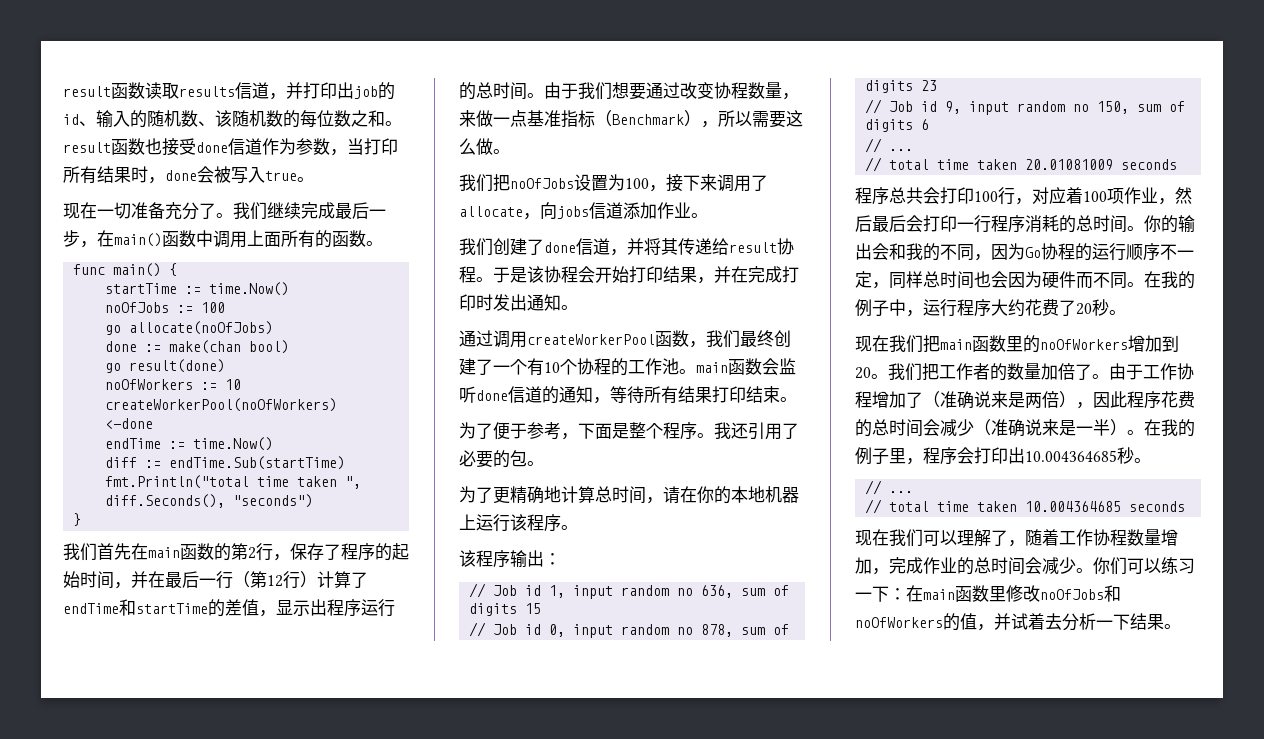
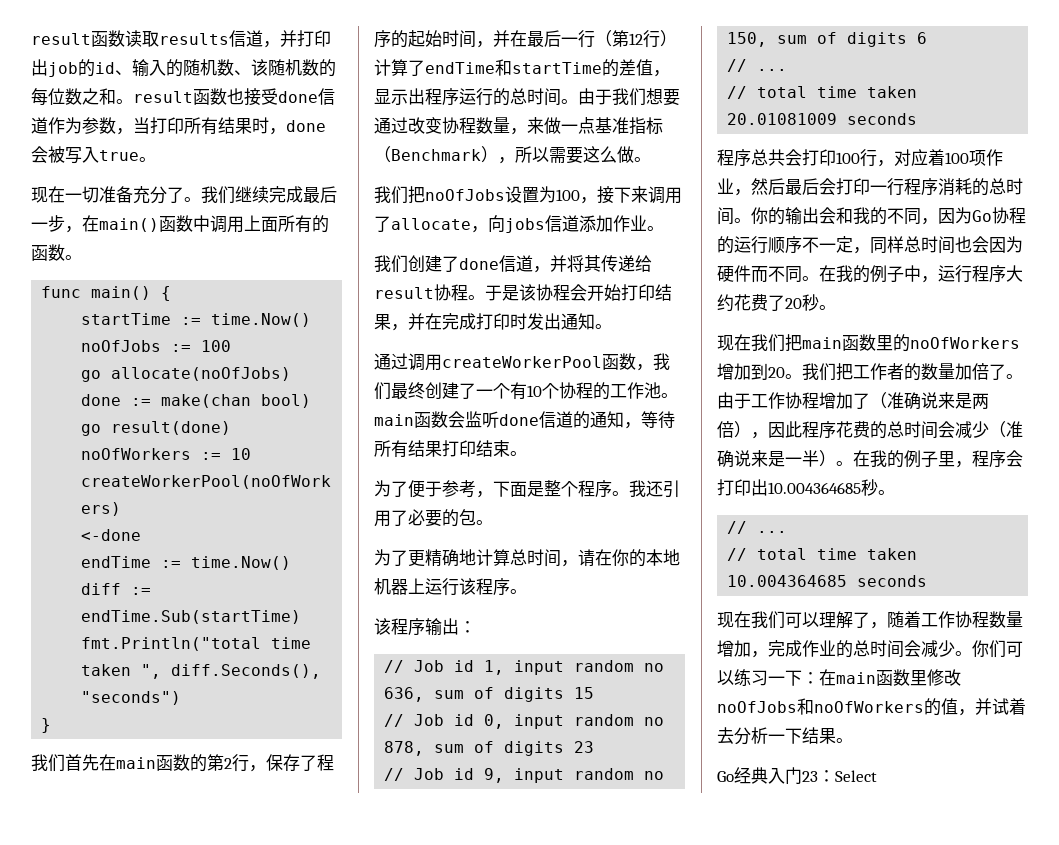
(1181, 626) none -> [717,767,877,784] // Go经典入门23：Select

